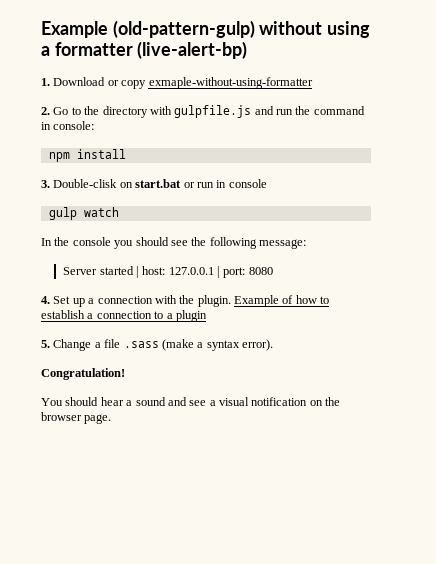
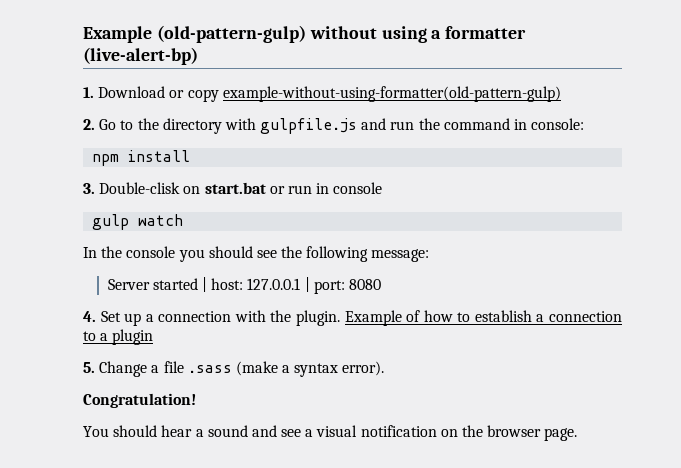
[148,77,313,89] exmaple-without-using-formatter -> [222,86,561,102] example-without-using-formatter(old-pattern-gulp)

